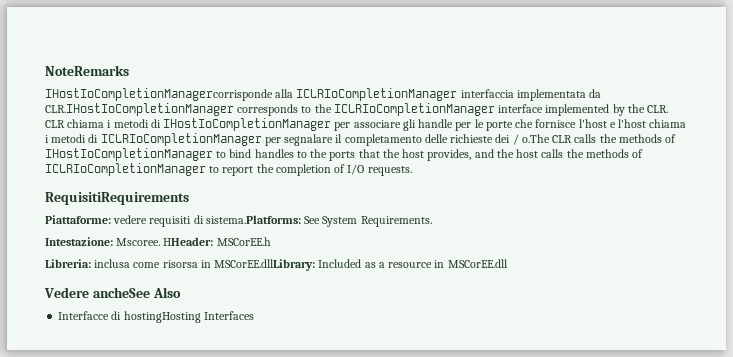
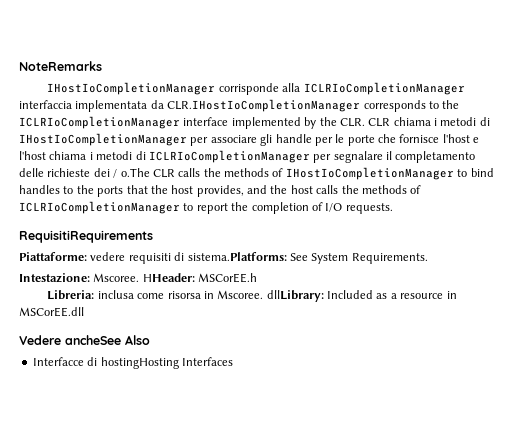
[45,88,273,101] IHostIoCompletionManagercorrisponde -> [47,82,279,95] IHostIoCompletionManager corrisponde
[214,259,316,271] MSCorEE.dllLibrary: -> [217,290,324,302] Mscoree. dllLibrary:

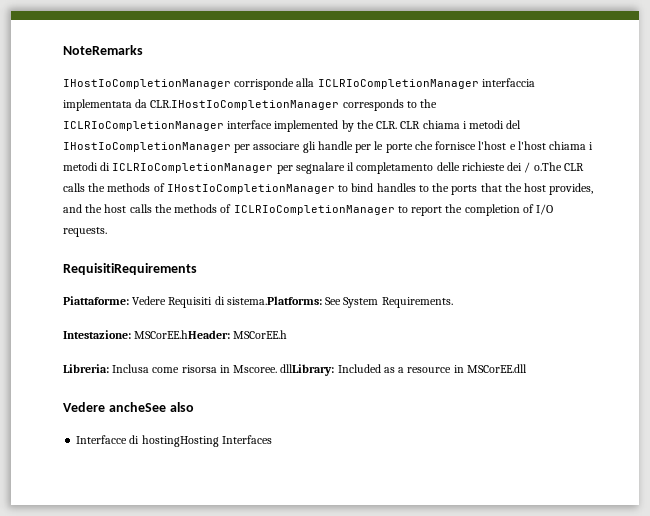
[479,117,490,126] di -> [506,120,522,129] del
[90,252,171,264] vedere requisiti -> [132,296,213,308] Vedere Requisiti
[93,273,195,282] Mscoree. HHeader: -> [134,330,231,339] MSCorEE.hHeader:
[97,290,134,299] inclusa -> [112,364,150,373] Inclusa
[125,335,150,345] Also -> [169,402,194,412] also

